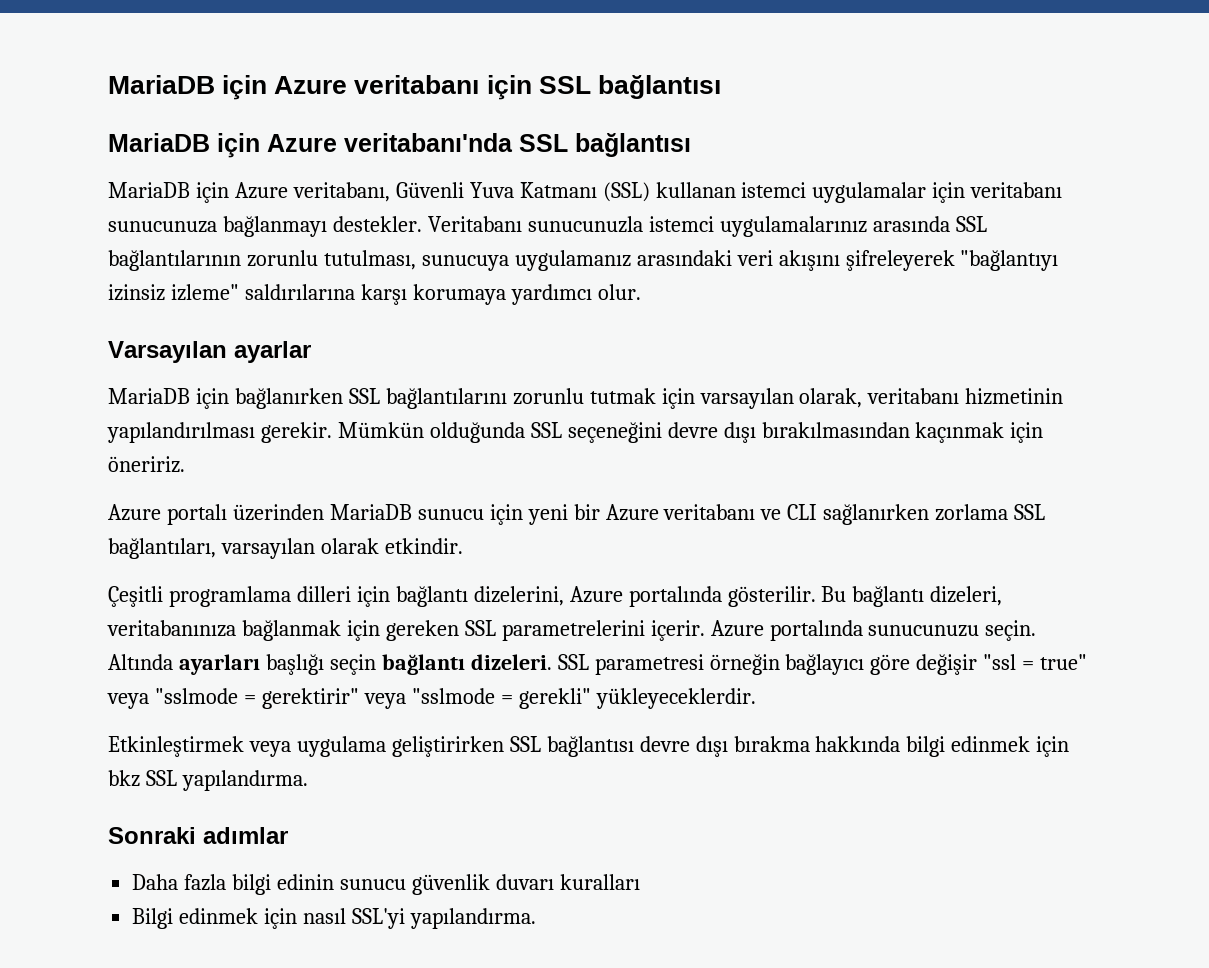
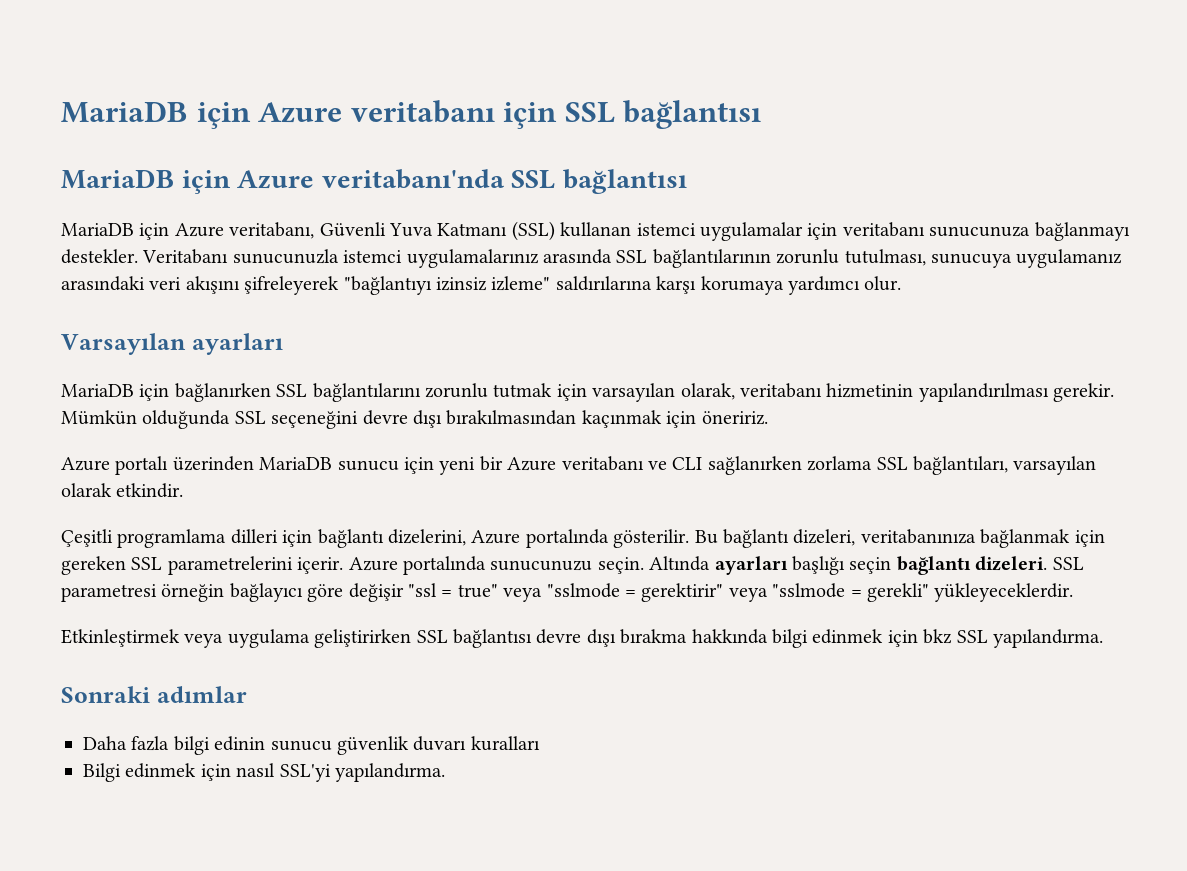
[234,341,311,363] ayarlar -> [191,333,283,355] ayarları

